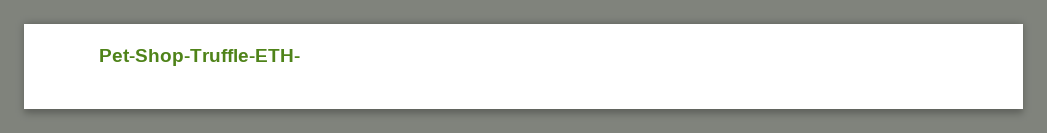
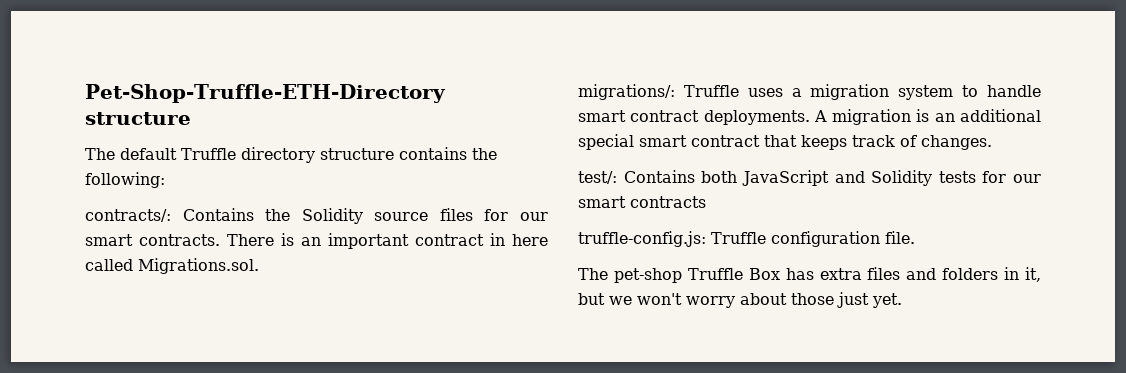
[99,49,300,66] Pet-Shop-Truffle-ETH- -> [85,84,446,103] [85,112,191,125] [85,147,497,163] [85,172,165,188] [85,208,548,224] [85,233,548,249] [85,258,259,274] [578,84,1041,100] [578,109,1041,125] [578,134,992,150] [578,170,1041,186] [578,196,706,208] [578,231,915,247] [578,267,1041,283] [578,292,902,308] Pet-Shop-Truffle-ETH-Directory structure // The default Truffle directory structure contains the following: // contracts/: Contains the Solidity source files for our smart contracts. There is an important contract in here called Migrations.sol. // migrations/: Truffle uses a migration system to handle smart contract deployments. A migration is an additional special smart contract that keeps track of changes. // test/: Contains both JavaScript and Solidity tests for our smart contracts // truffle-config.js: Truffle configuration file. // The pet-shop Truffle Box has extra files and folders in it, but we won't worry about those just yet.

